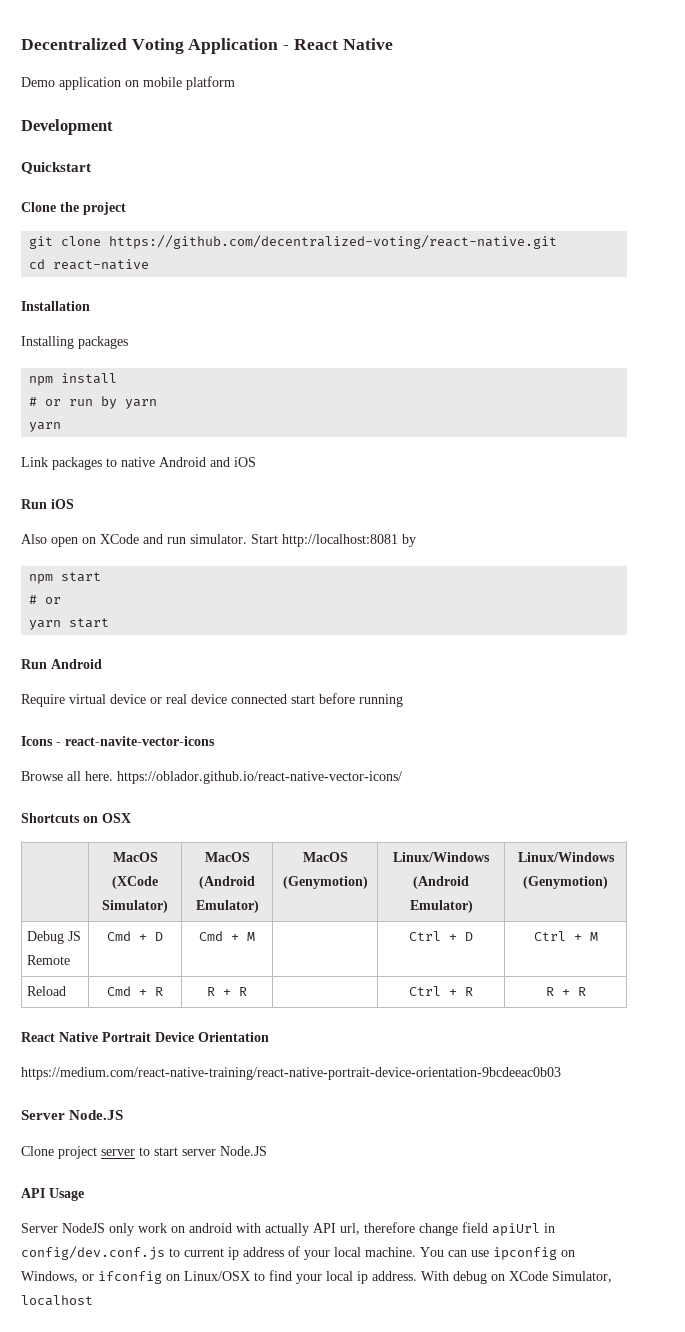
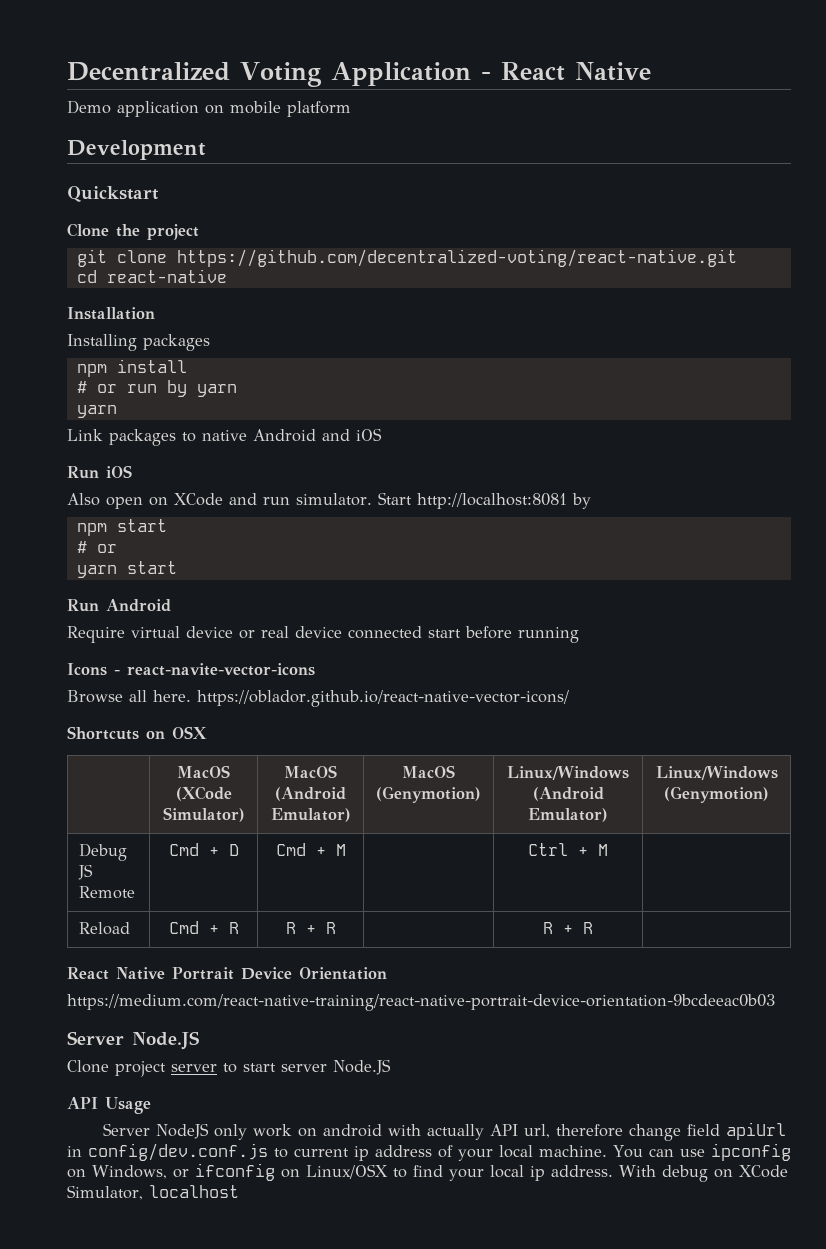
[465,932,473,941] [533,931,598,941] D | Ctrl + M -> [598,844,608,856] M |
[409,986,473,996] [545,987,586,996] Ctrl + R | R + R -> [543,922,593,934] R + R |

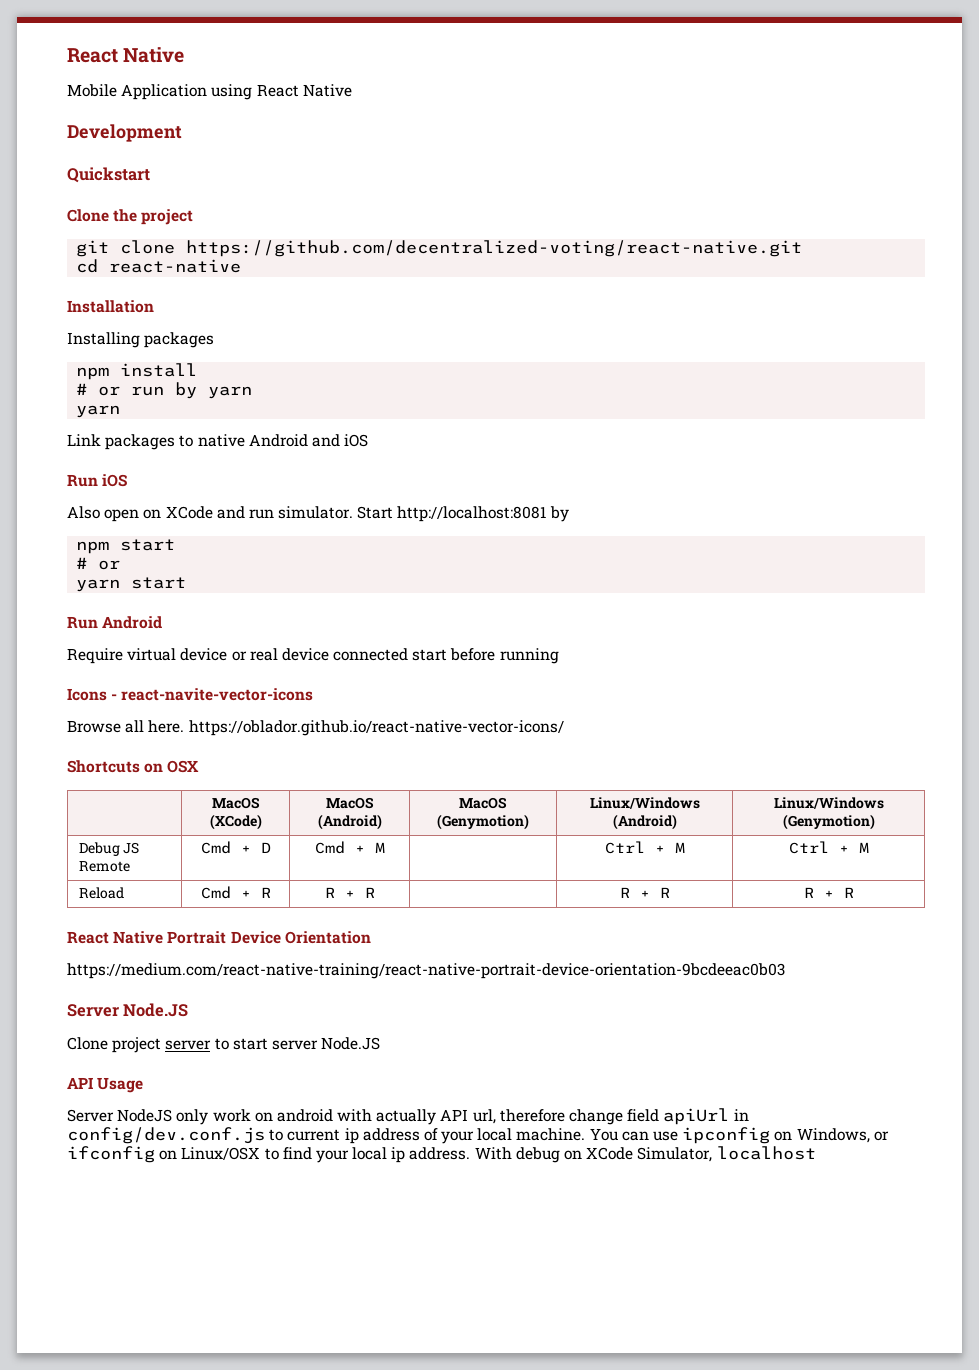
[67,62,651,87] [67,100,351,117] Decentralized Voting Application - React Native // Demo application on mobile platform -> [67,47,185,63] [67,84,352,100] React Native // Mobile Application using React Native
[175,786,232,801] [162,807,245,822] [284,765,337,778] [275,787,346,801] [270,808,351,822] (XCode Simulator) | MacOS (Android Emulator) -> [209,814,262,830] [325,797,374,809] [317,814,382,830] (XCode) | MacOS (Android)
[532,787,604,801] [528,808,608,822] (Android Emulator) -> [612,814,677,830] (Android)
(608, 850) none -> [788,841,869,854] Ctrl + M
(593, 928) none -> [803,887,854,898] R + R

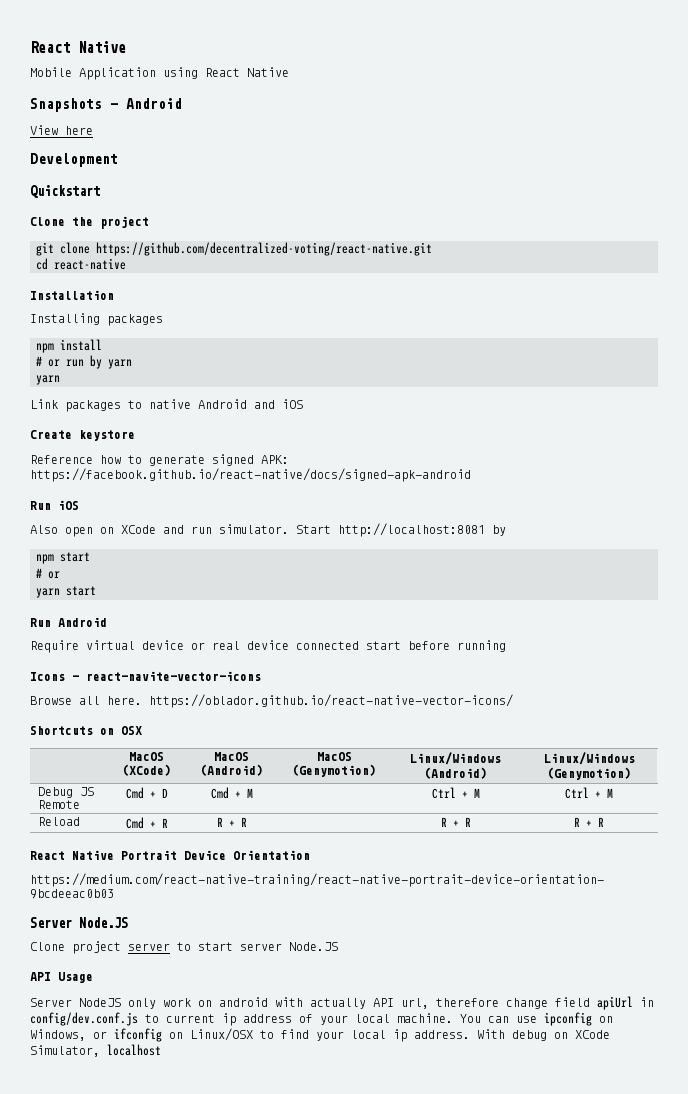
(352, 90) none -> [30,98,182,112] [30,125,93,135] // Snapshots - Android // View here
(369, 440) none -> [30,430,135,441] [30,454,289,466] [30,468,471,482] // Create keystore // Reference how to generate signed APK: https://facebook.github.io/react-native/docs/signed-apk-android

